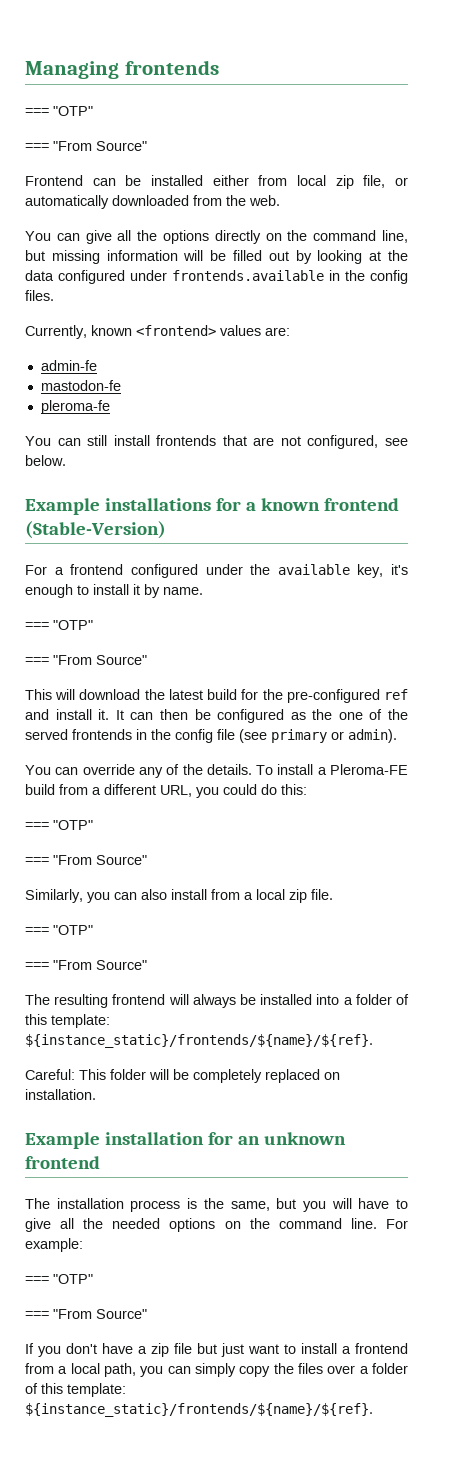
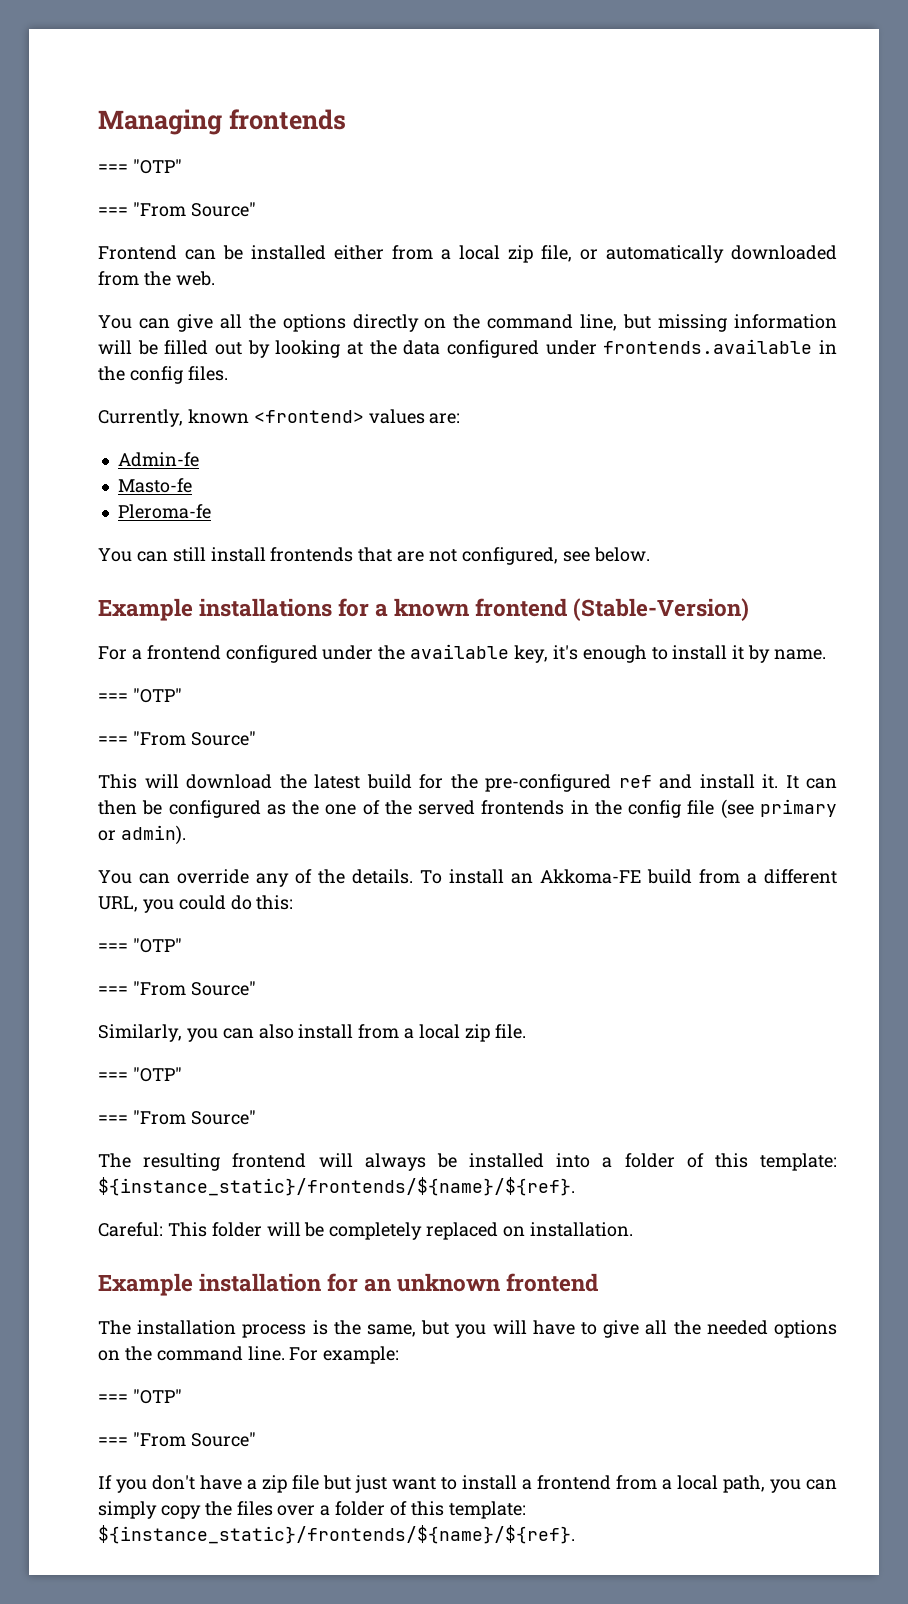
(288, 180) none -> [441,249,451,260] a
[40,360,97,371] [40,380,121,391] [40,400,110,414] admin-fe // mastodon-fe // pleroma-fe -> [117,452,199,467] [117,478,192,493] [117,504,211,519] Admin-fe // Masto-fe // Pleroma-fe
[317,764,409,775] a Pleroma-FE -> [511,869,641,884] an Akkoma-FE

